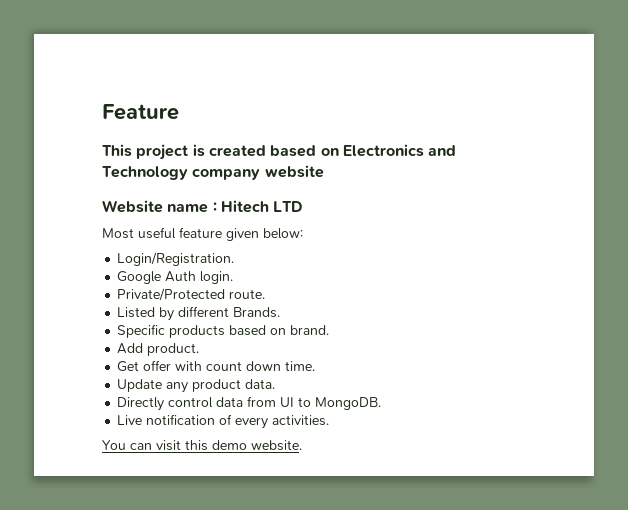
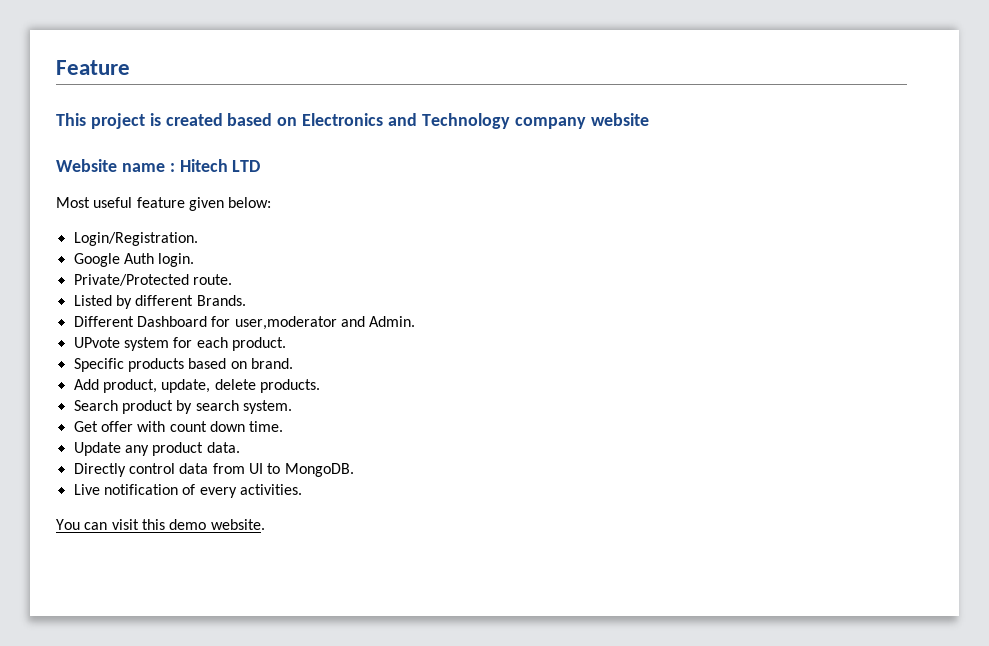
(281, 312) none -> [73,316,416,330] [73,337,286,351] // Different Dashboard for user,moderator and Admin. // UPvote system for each product.
[147,343,200,356] product. -> [102,379,320,393] [73,400,292,414] product, update, delete products. // Search product by search system.

